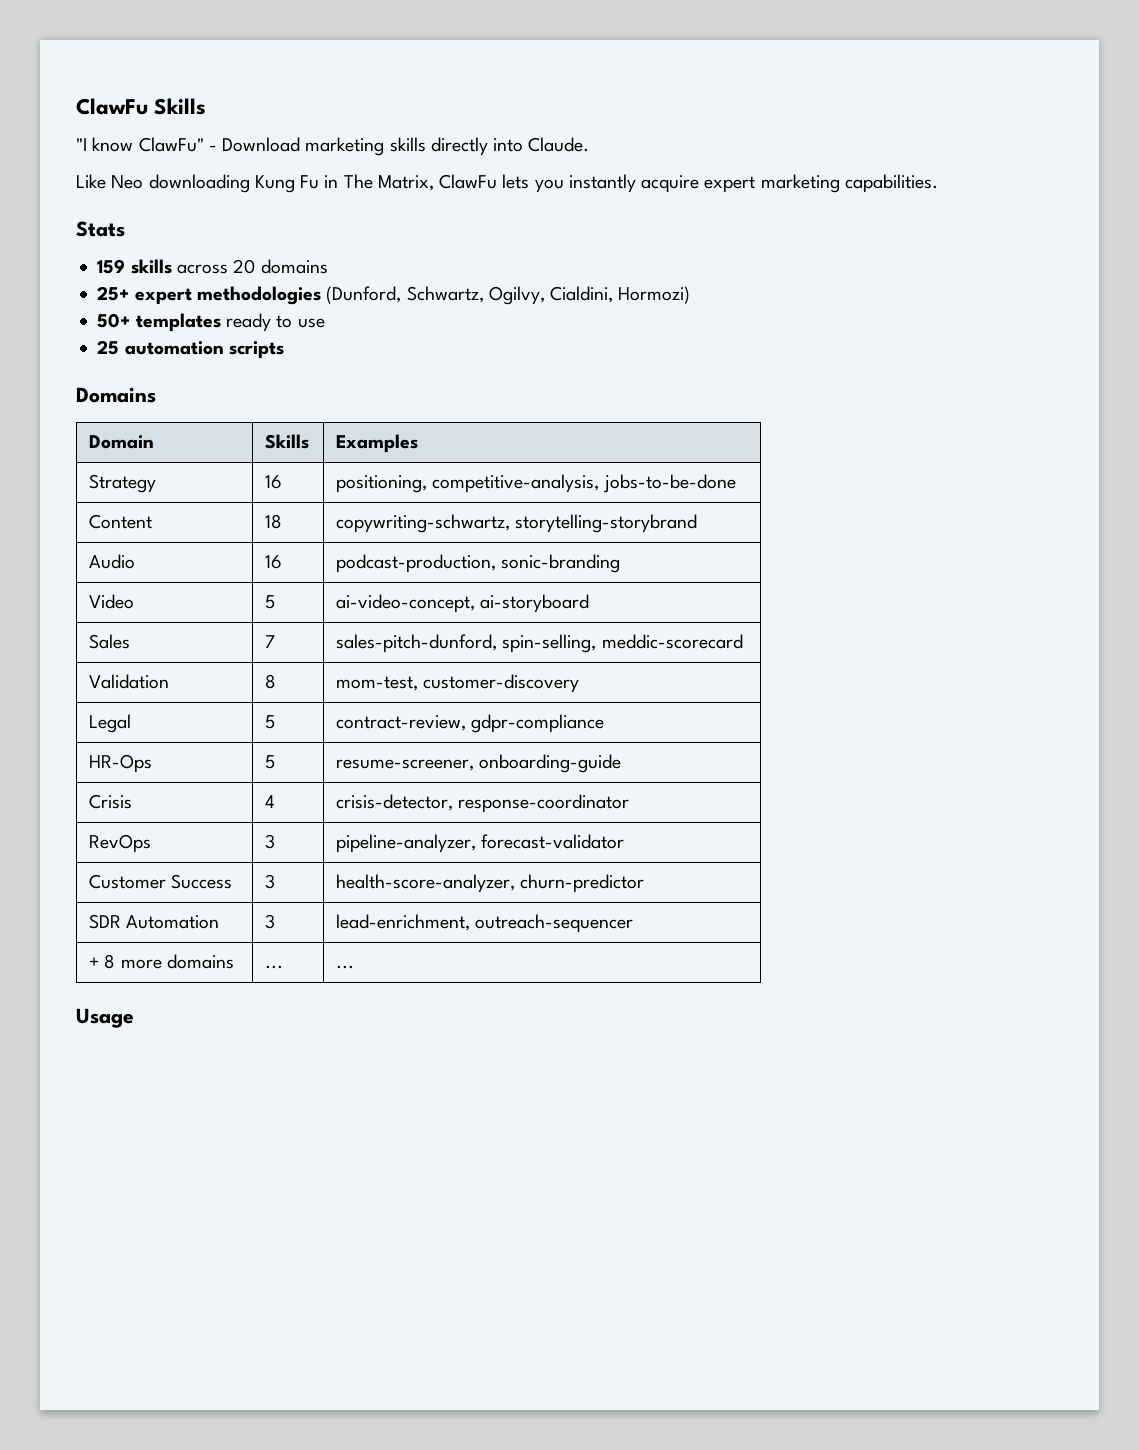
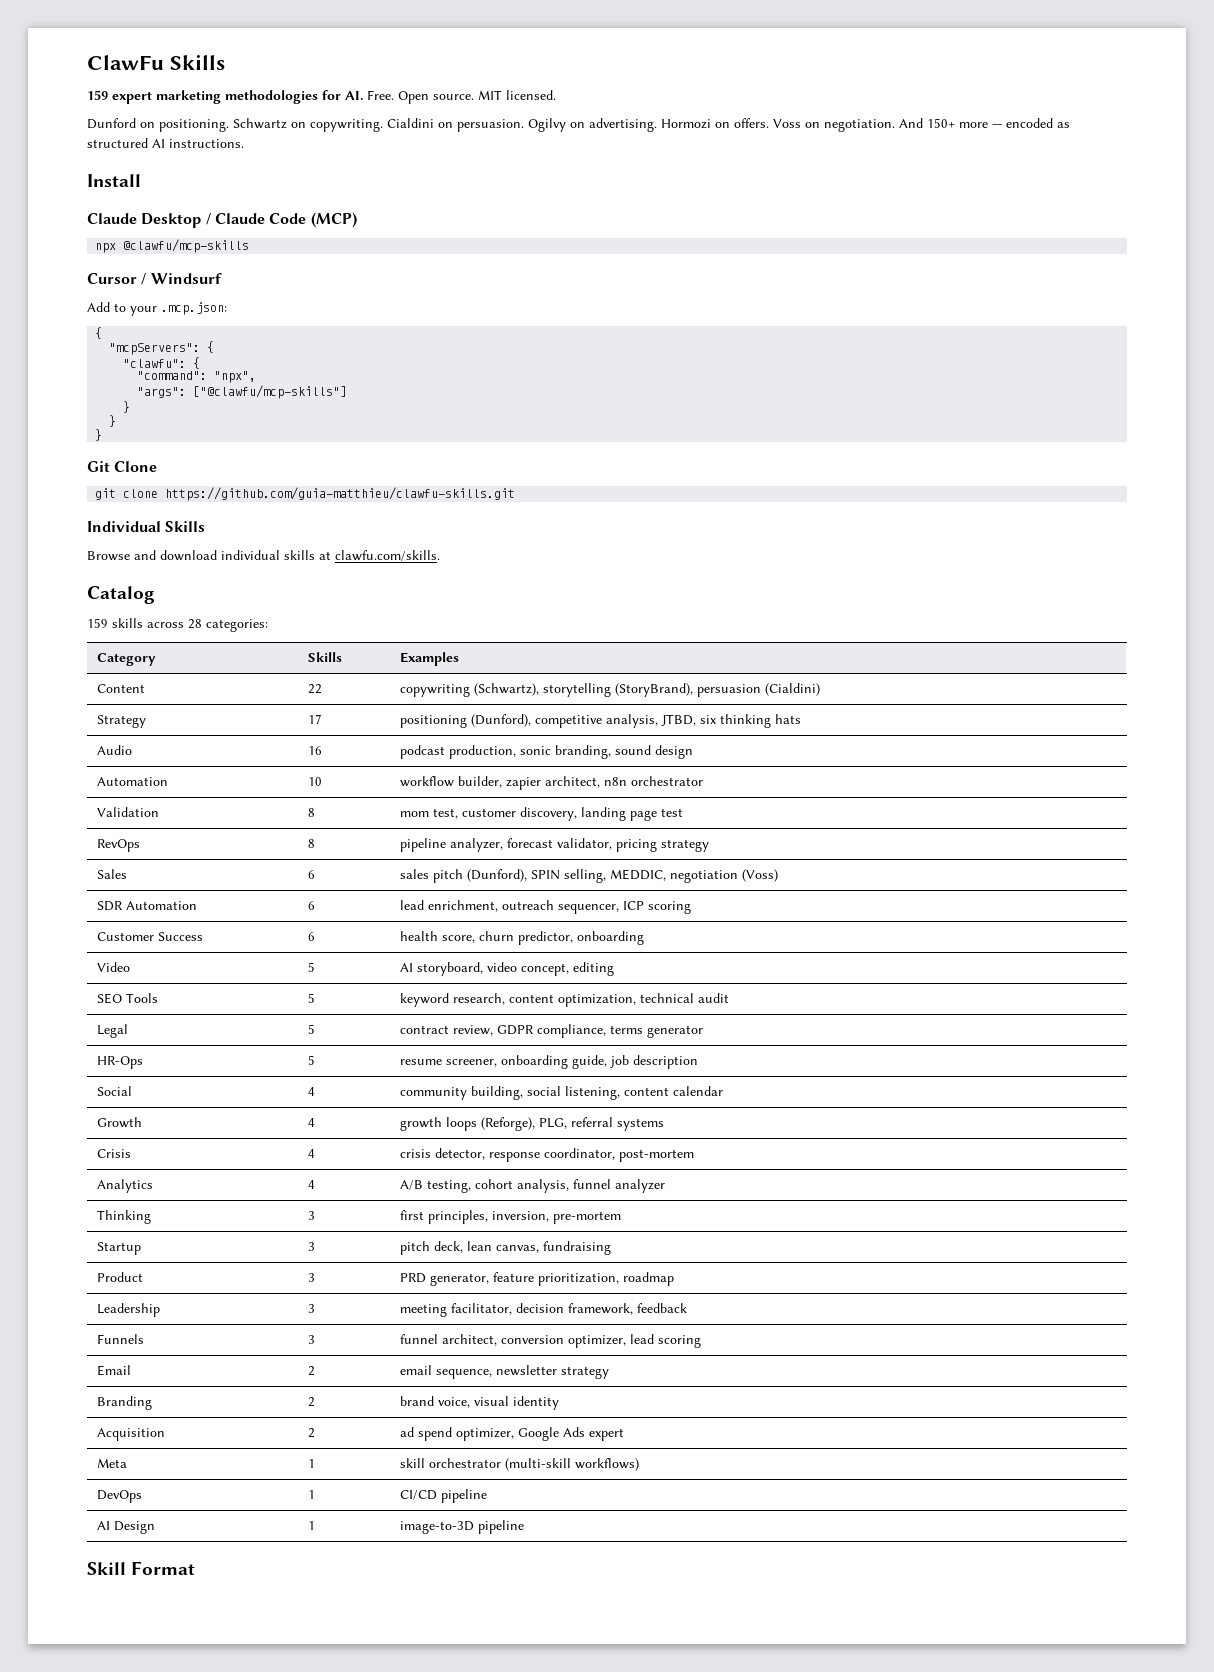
[76,137,590,156] [76,174,938,193] [76,221,125,237] [97,259,328,274] [97,286,691,305] [97,313,325,332] [97,340,284,359] [76,387,156,403] [89,435,155,449] [265,434,310,449] [336,434,419,453] [89,474,157,493] [265,475,283,489] [336,474,736,493] [89,514,153,529] [265,514,283,529] [336,514,698,533] [89,554,136,569] [265,555,283,569] [336,554,621,573] [89,594,135,609] [265,595,276,609] [336,594,590,613] [89,634,131,649] [265,635,276,648] [336,634,743,653] [89,674,170,689] [265,674,277,689] [336,674,580,693] [89,714,132,733] [265,715,276,729] [336,714,605,733] [89,754,153,773] [265,755,276,769] [336,754,622,773] [89,794,133,809] [265,795,276,808] [336,794,630,813] [89,834,152,853] [265,834,276,849] [336,834,625,853] [89,874,233,889] [265,874,276,889] [336,874,645,893] [89,914,220,929] [265,914,276,929] [336,914,634,933] [89,954,234,969] [265,965,284,969] [336,965,355,969] [76,1008,134,1028] "I know ClawFu" - Download marketing skills directly into Claude. // Like Neo downloading Kung Fu in The Matrix, ClawFu lets you instantly acquire expert marketing capabilities. // Stats // 159 skills across 20 domains // 25+ expert methodologies (Dunford, Schwartz, Ogilvy, Cialdini, Hormozi) // 50+ templates ready to use // 25 automation scripts // Domains // Domain | Skills | Examples // Strategy | 16 | positioning, competitive-analysis, jobs-to-be-done // Content | 18 | copywriting-schwartz, storytelling-storybrand // Audio | 16 | podcast-production, sonic-branding // Video | 5 | ai-video-concept, ai-storyboard // Sales | 7 | sales-pitch-dunford, spin-selling, meddic-scorecard // Validation | 8 | mom-test, customer-discovery // Legal | 5 | contract-review, gdpr-compliance // HR-Ops | 5 | resume-screener, onboarding-guide // Crisis | 4 | crisis-detector, response-coordinator // RevOps | 3 | pipeline-analyzer, forecast-validator // Customer Success | 3 | health-score-analyzer, churn-predictor // SDR Automation | 3 | lead-enrichment, outreach-sequencer // + 8 more domains | ... | ... // Usage -> [87,90,556,104] [87,118,1070,132] [87,138,244,148] [87,174,141,187] [87,212,357,228] [95,239,250,253] [87,273,222,285] [87,302,227,316] [95,327,103,339] [109,341,215,355] [123,357,201,369] [137,371,257,383] [137,385,348,399] [123,401,131,413] [109,415,117,427] [95,429,103,441] [87,461,158,472] [95,487,516,501] [87,521,206,532] [87,550,440,561] [87,586,155,604] [87,618,268,632] [97,653,157,666] [308,652,343,662] [400,652,460,666] [97,684,146,693] [308,684,323,694] [400,683,821,697] [97,715,147,728] [308,714,323,724] [400,714,802,728] [97,745,133,755] [308,746,323,755] [400,745,694,759] [97,777,169,786] [308,777,323,786] [400,776,704,790] [97,807,160,817] [308,808,316,817] [400,807,684,821] [97,839,141,852] [308,839,316,848] [400,838,710,852] [97,869,128,879] [308,870,316,879] [400,869,779,883] [97,901,198,911] [308,901,316,910] [400,900,692,914] [97,932,204,941] [308,932,316,941] [400,931,645,945] [97,962,131,972] [308,962,316,972] [400,962,615,976] [97,993,159,1004] [308,993,316,1003] [400,993,730,1007] [97,1024,129,1038] [308,1024,316,1034] [400,1024,704,1038] [97,1056,144,1069] [308,1055,316,1065] [400,1055,699,1069] [97,1086,133,1096] [308,1087,316,1096] [400,1086,724,1100] [97,1117,143,1128] [308,1118,316,1127] [400,1117,665,1131] [97,1149,132,1158] [308,1149,316,1158] [400,1148,695,1162] [97,1179,154,1193] [308,1180,316,1189] [400,1179,666,1193] [97,1210,152,1224] [308,1211,316,1220] [400,1210,622,1224] [97,1242,142,1255] [308,1242,316,1251] [400,1241,612,1255] [97,1272,144,1282] [308,1273,316,1282] [400,1272,675,1286] [97,1303,161,1317] [308,1304,316,1313] [400,1303,688,1317] [97,1334,145,1344] [308,1335,316,1344] [400,1334,702,1348] [97,1365,132,1376] [308,1366,316,1376] [400,1365,610,1379] [97,1396,153,1410] [308,1397,316,1407] [400,1396,560,1410] [97,1428,166,1441] [308,1428,316,1438] [400,1427,625,1441] [97,1458,128,1468] [308,1459,316,1468] [400,1458,640,1471] [97,1490,143,1503] [308,1490,316,1499] [400,1489,488,1503] [97,1521,156,1534] [308,1521,316,1530] [400,1520,525,1534] [87,1561,196,1575] 159 expert marketing methodologies for AI. Free. Open source. MIT licensed. // Dunford on positioning. Schwartz on copywriting. Cialdini on persuasion. Ogilvy on advertising. Hormozi on offers. Voss on negotiation. And 150+ more — encoded as structured AI instructions. // Install // Claude Desktop / Claude Code (MCP) // npx @clawfu/mcp-skills // Cursor / Windsurf // Add to your .mcp.json: // { // "mcpServers": { // "clawfu": { // "command": "npx", // "args": ["@clawfu/mcp-skills"] // } // } // } // Git Clone // git clone https://github.com/guia-matthieu/clawfu-skills.git // Individual Skills // Browse and download individual skills at clawfu.com/skills. // Catalog // 159 skills across 28 categories: // Category | Skills | Examples // Content | 22 | copywriting (Schwartz), storytelling (StoryBrand), persuasion (Cialdini) // Strategy | 17 | positioning (Dunford), competitive analysis, JTBD, six thinking hats // Audio | 16 | podcast production, sonic branding, sound design // Automation | 10 | workflow builder, zapier architect, n8n orchestrator // Validation | 8 | mom test, customer discovery, landing page test // RevOps | 8 | pipeline analyzer, forecast validator, pricing strategy // Sales | 6 | sales pitch (Dunford), SPIN selling, MEDDIC, negotiation (Voss) // SDR Automation | 6 | lead enrichment, outreach sequencer, ICP scoring // Customer Success | 6 | health score, churn predictor, onboarding // Video | 5 | AI storyboard, video concept, editing // SEO Tools | 5 | keyword research, content optimization, technical audit // Legal | 5 | contract review, GDPR compliance, terms generator // HR-Ops | 5 | resume screener, onboarding guide, job description // Social | 4 | community building, social listening, content calendar // Growth | 4 | growth loops (Reforge), PLG, referral systems // Crisis | 4 | crisis detector, response coordinator, post-mortem // Analytics | 4 | A/B testing, cohort analysis, funnel analyzer // Thinking | 3 | first principles, inversion, pre-mortem // Startup | 3 | pitch deck, lean canvas, fundraising // Product | 3 | PRD generator, feature prioritization, roadmap // Leadership | 3 | meeting facilitator, decision framework, feedback // Funnels | 3 | funnel architect, conversion optimizer, lead scoring // Email | 2 | email sequence, newsletter strategy // Branding | 2 | brand voice, visual identity // Acquisition | 2 | ad spend optimizer, Google Ads expert // Meta | 1 | skill orchestrator (multi-skill workflows) // DevOps | 1 | CI/CD pipeline // AI Design | 1 | image-to-3D pipeline // Skill Format

